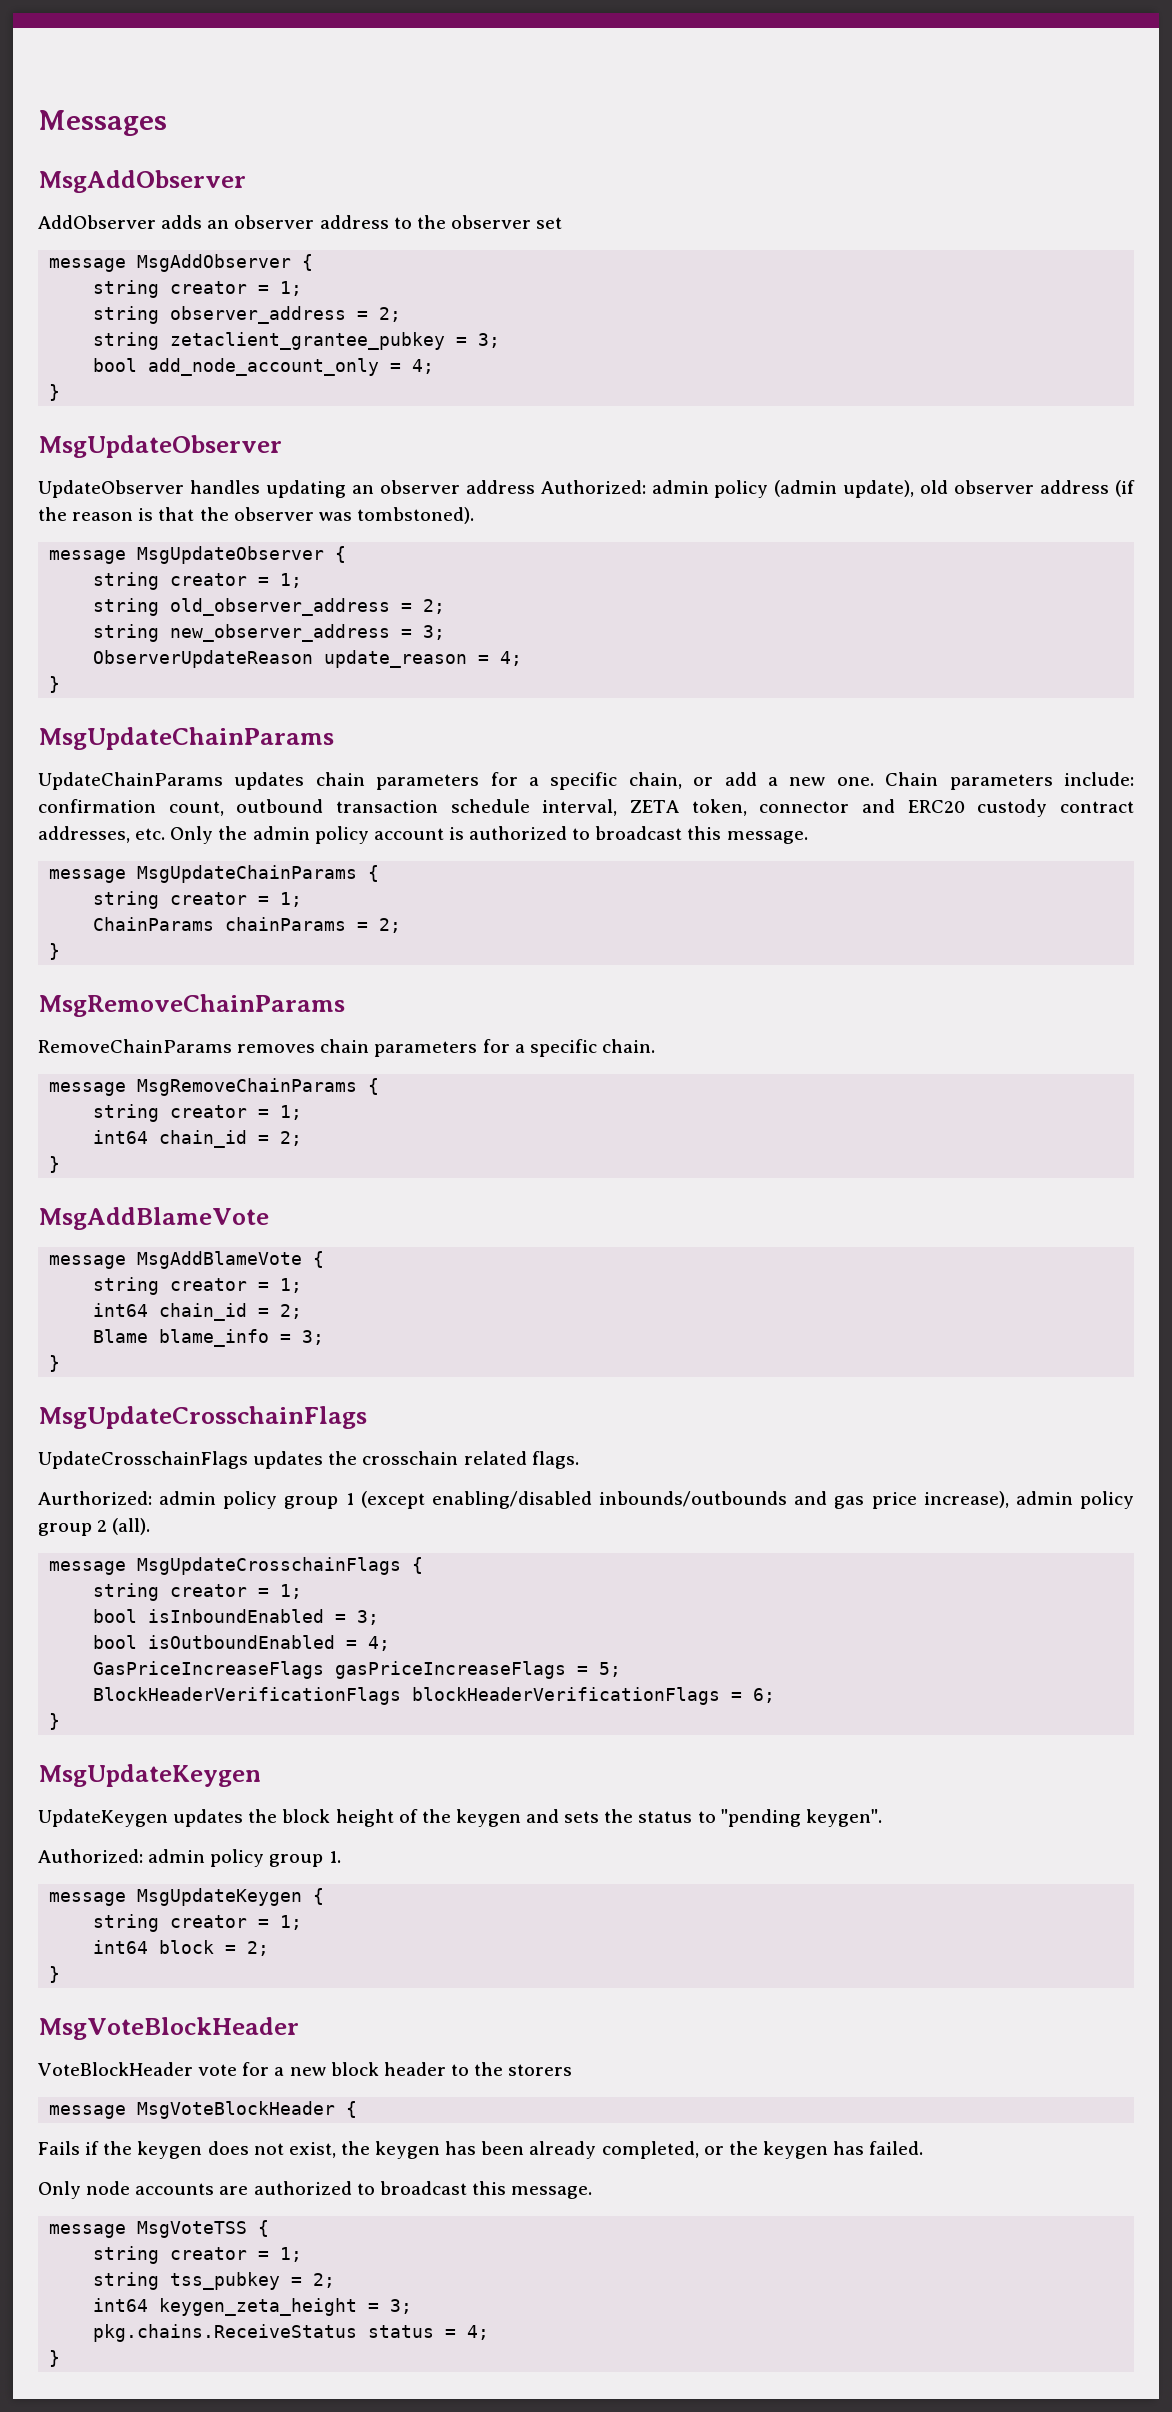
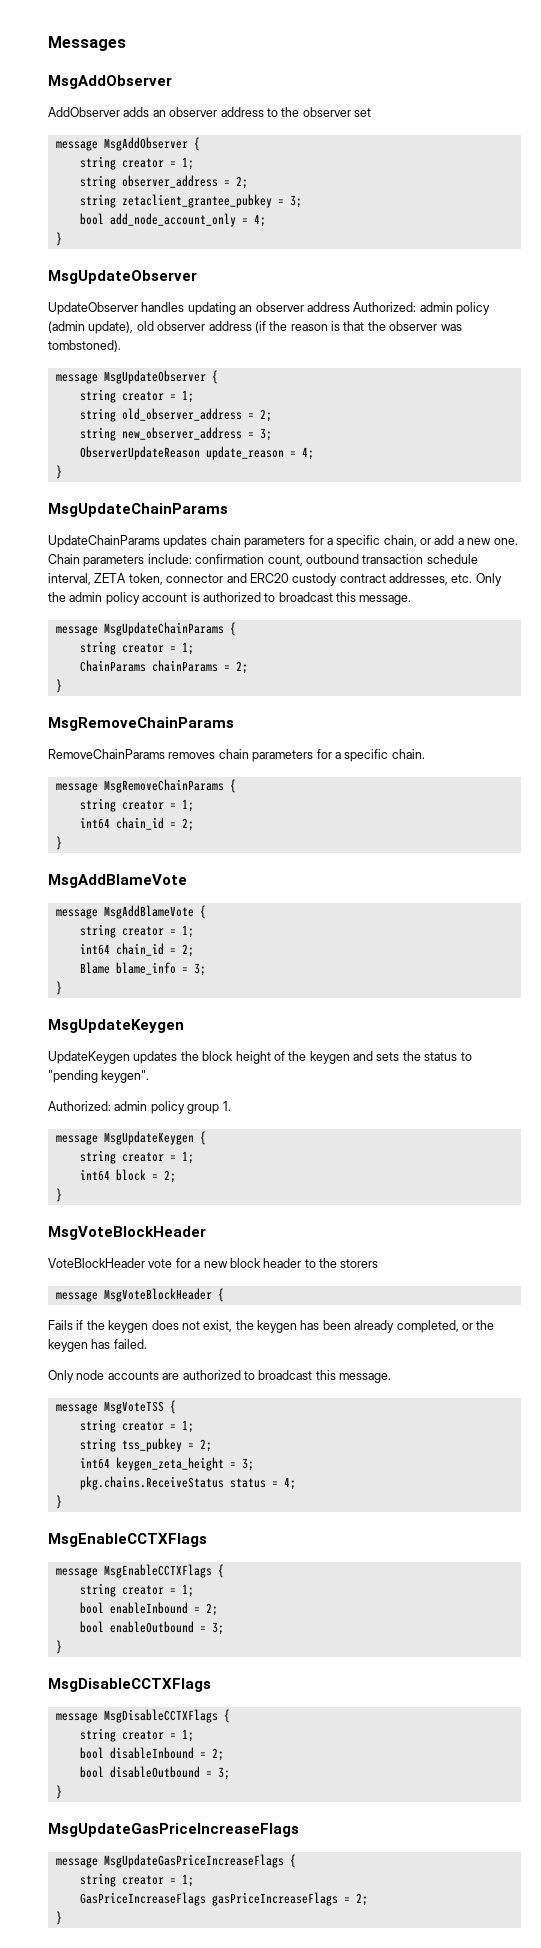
[38,1406,367,1429] [38,1451,579,1469] [38,1491,1135,1509] [38,1518,151,1536] [49,1557,424,1575] [93,1583,303,1601] [93,1609,380,1625] [93,1635,391,1651] [93,1661,622,1679] [93,1687,776,1705] [49,1713,61,1730] // MsgUpdateCrosschainFlags // UpdateCrosschainFlags updates the crosschain related flags. // Aurthorized: admin policy group 1 (except enabling/disabled inbounds/outbounds and gas price increase), admin policy group 2 (all). // message MsgUpdateCrosschainFlags { // string creator = 1; // bool isInboundEnabled = 3; // bool isOutboundEnabled = 4; // GasPriceIncreaseFlags gasPriceIncreaseFlags = 5; // BlockHeaderVerificationFlags blockHeaderVerificationFlags = 6; // } -> (62, 988) none
(61, 2358) none -> [48,1533,207,1547] [55,1564,224,1578] [79,1583,194,1597] [79,1602,218,1616] [79,1621,224,1635] [55,1640,62,1654] [48,1678,211,1692] [55,1709,230,1723] [79,1728,194,1742] [79,1747,224,1761] [79,1766,230,1780] [55,1785,62,1799] [48,1823,299,1837] [55,1854,296,1868] [79,1873,194,1887] [79,1892,368,1906] [55,1911,62,1925] // MsgEnableCCTXFlags // message MsgEnableCCTXFlags { // string creator = 1; // bool enableInbound = 2; // bool enableOutbound = 3; // } // MsgDisableCCTXFlags // message MsgDisableCCTXFlags { // string creator = 1; // bool disableInbound = 2; // bool disableOutbound = 3; // } // MsgUpdateGasPriceIncreaseFlags // message MsgUpdateGasPriceIncreaseFlags { // string creator = 1; // GasPriceIncreaseFlags gasPriceIncreaseFlags = 2; // }

